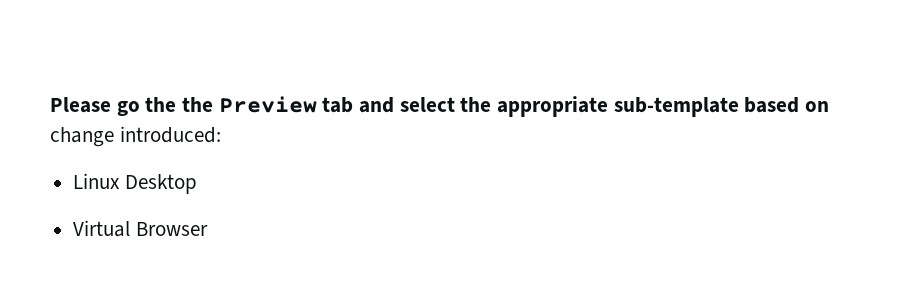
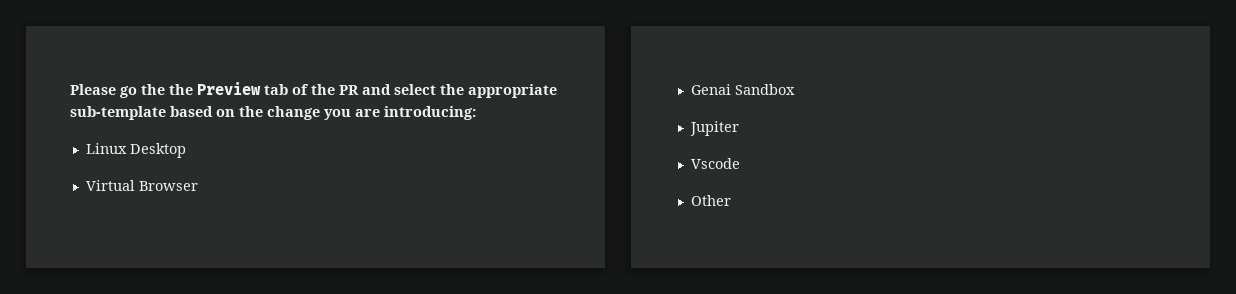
(354, 105) none -> [292,84,359,95] of the PR
[50,126,221,147] change introduced: -> [239,106,476,120] the change you are introducing:
(208, 229) none -> [690,84,795,95] [689,121,739,136] [690,158,740,169] [690,195,731,206] // Genai Sandbox // Jupiter // Vscode // Other

